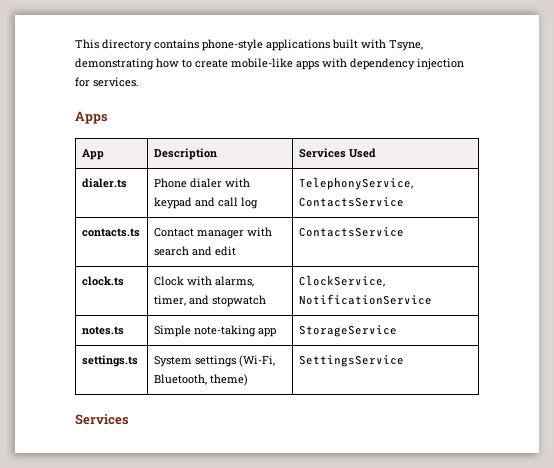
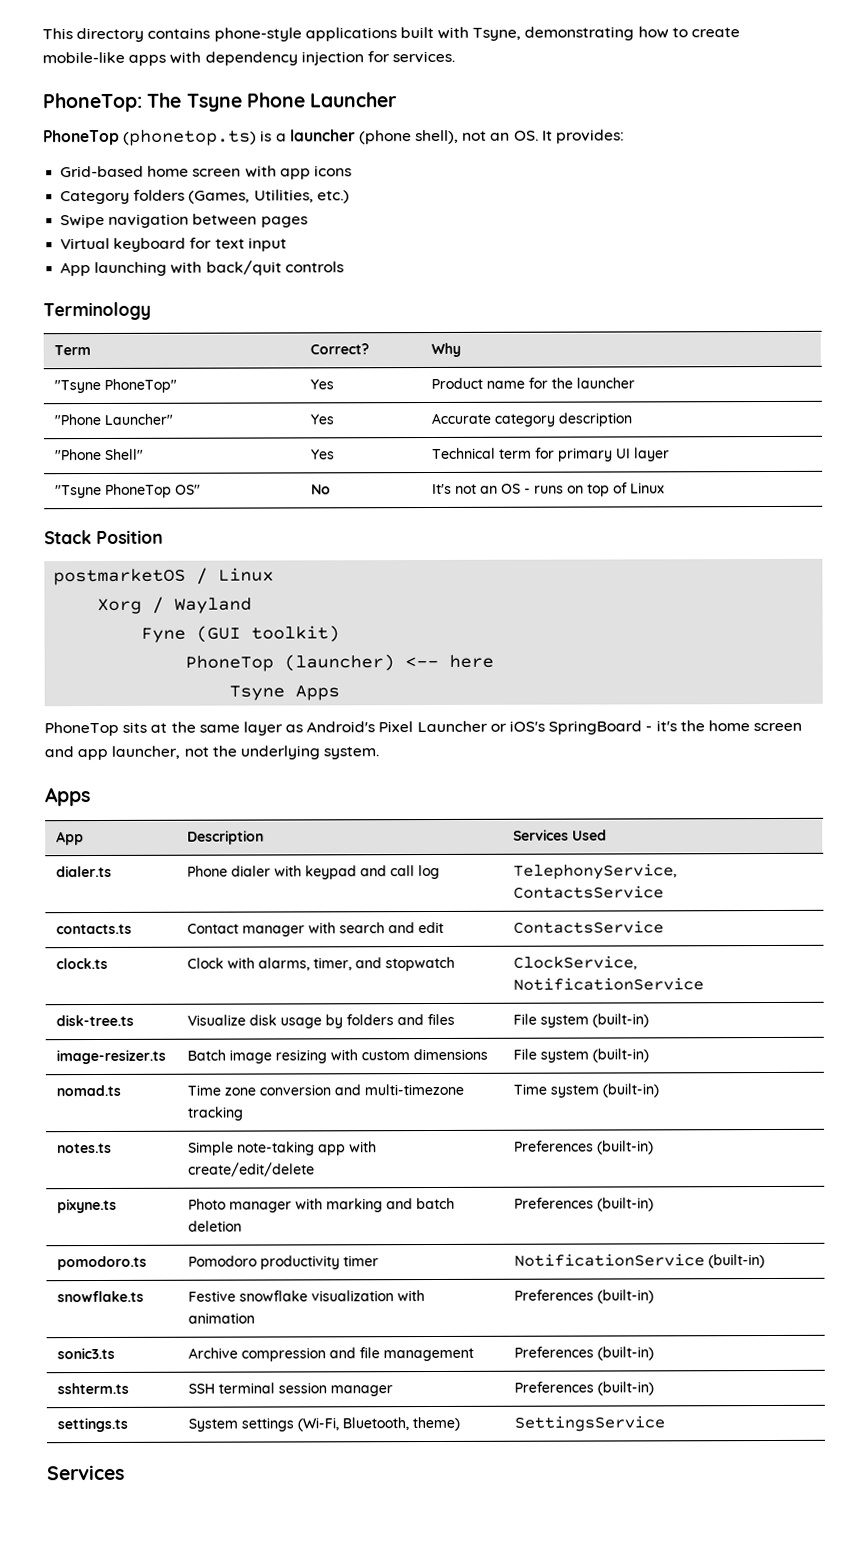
(139, 82) none -> [42,92,399,113] [43,129,626,146] [60,165,352,180] [60,189,350,205] [60,213,308,229] [60,237,287,252] [60,260,344,277] [43,301,151,321] [53,345,91,356] [309,343,369,355] [430,342,461,358] [53,378,177,394] [309,379,334,390] [430,377,635,390] [53,413,173,426] [309,414,334,425] [430,412,632,427] [54,448,144,461] [310,449,335,460] [431,447,670,462] [54,483,201,499] [310,484,331,495] [431,482,665,497] [44,529,163,545] [53,567,275,586] [97,596,253,614] [141,625,341,643] [185,654,495,672] [229,685,341,701] [44,720,803,737] [44,745,380,761] // PhoneTop: The Tsyne Phone Launcher // PhoneTop (phonetop.ts) is a launcher (phone shell), not an OS. It provides: // Grid-based home screen with app icons // Category folders (Games, Utilities, etc.) // Swipe navigation between pages // Virtual keyboard for text input // App launching with back/quit controls // Terminology // Term | Correct? | Why // "Tsyne PhoneTop" | Yes | Product name for the launcher // "Phone Launcher" | Yes | Accurate category description // "Phone Shell" | Yes | Technical term for primary UI layer // "Tsyne PhoneTop OS" | No | It's not an OS - runs on top of Linux // Stack Position // postmarketOS / Linux // Xorg / Wayland // Fyne (GUI toolkit) // PhoneTop (launcher) <-- here // Tsyne Apps // PhoneTop sits at the same layer as Android's Pixel Launcher or iOS's SpringBoard - it's the home screen and app launcher, not the underlying system.
[81,326,124,335] [153,325,276,337] [298,325,397,337] notes.ts | Simple note-taking app | StorageService -> [55,1014,134,1027] [186,1013,455,1029] [512,1013,649,1028] [55,1049,166,1065] [186,1048,488,1064] [512,1048,649,1063] [55,1084,121,1097] [186,1083,464,1096] [186,1106,244,1121] [512,1083,659,1098] [56,1142,112,1154] [187,1141,377,1156] [187,1162,315,1177] [513,1140,654,1155] [56,1198,117,1214] [187,1197,455,1213] [187,1220,242,1232] [513,1197,654,1212] [56,1255,147,1271] [187,1255,379,1270] [513,1253,765,1269] [56,1290,144,1303] [187,1290,425,1302] [187,1312,255,1324] [513,1289,654,1304] [56,1347,115,1360] [187,1347,474,1362] [513,1346,654,1361] [56,1382,129,1395] [187,1382,393,1397] [513,1381,654,1396] disk-tree.ts | Visualize disk usage by folders and files | File system (built-in) // image-resizer.ts | Batch image resizing with custom dimensions | File system (built-in) // nomad.ts | Time zone conversion and multi-timezone tracking | Time system (built-in) // notes.ts | Simple note-taking app with create/edit/delete | Preferences (built-in) // pixyne.ts | Photo manager with marking and batch deletion | Preferences (built-in) // pomodoro.ts | Pomodoro productivity timer | NotificationService (built-in) // snowflake.ts | Festive snowflake visualization with animation | Preferences (built-in) // sonic3.ts | Archive compression and file management | Preferences (built-in) // sshterm.ts | SSH terminal session manager | Preferences (built-in)

